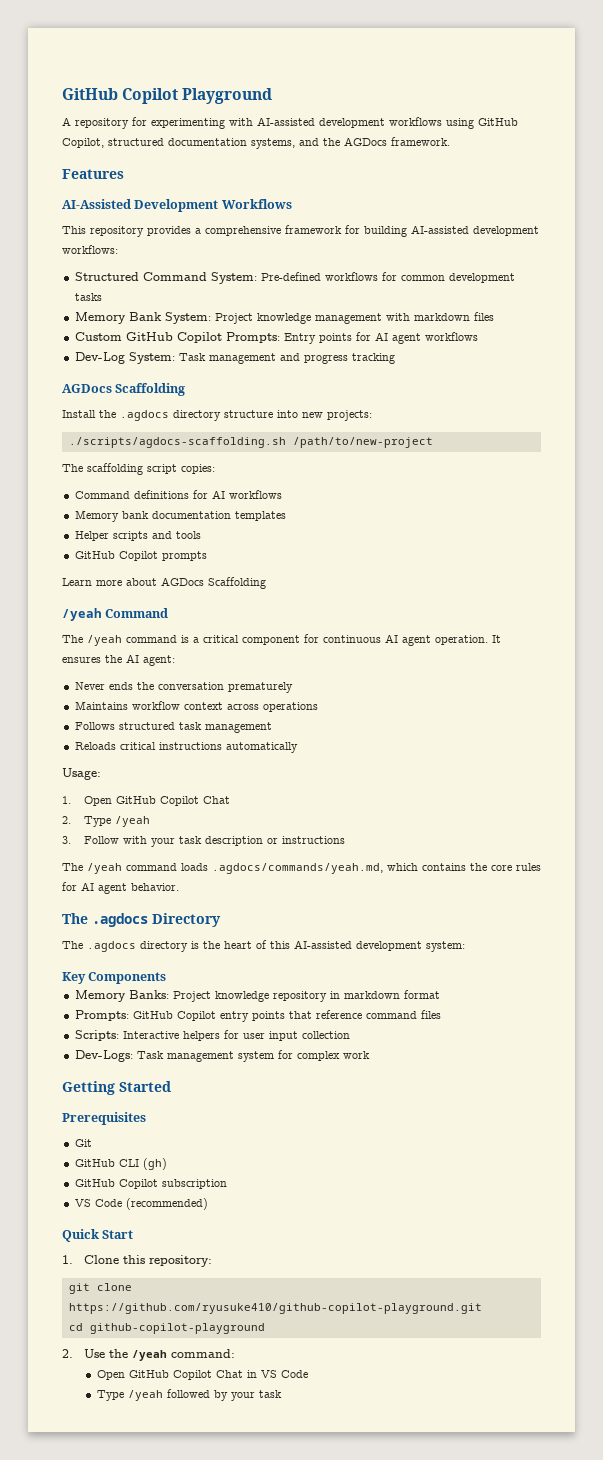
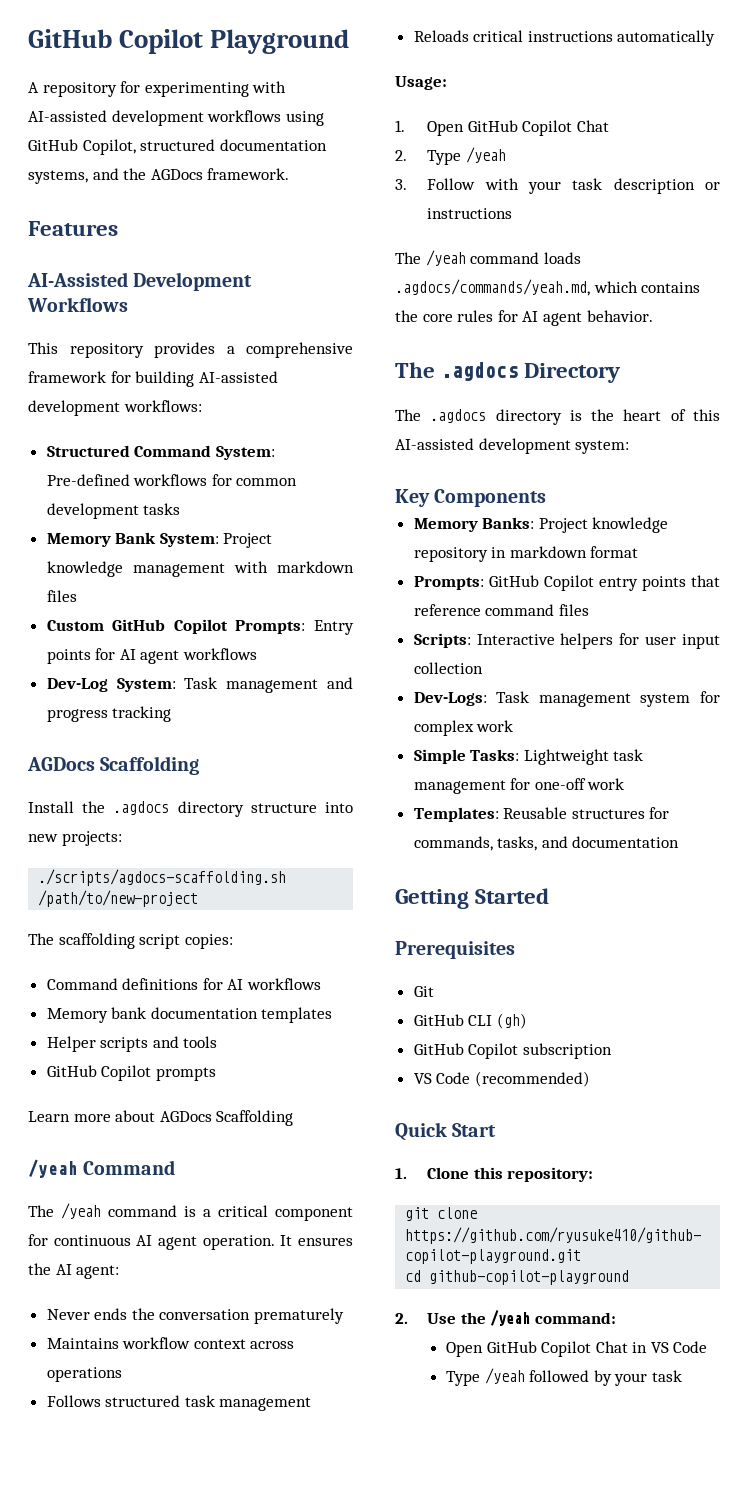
(370, 1055) none -> [413,749,644,765] [413,778,625,794] [413,807,670,822] [413,836,680,851] // Simple Tasks: Lightweight task management for one-off work // Templates: Reusable structures for commands, tasks, and documentation

